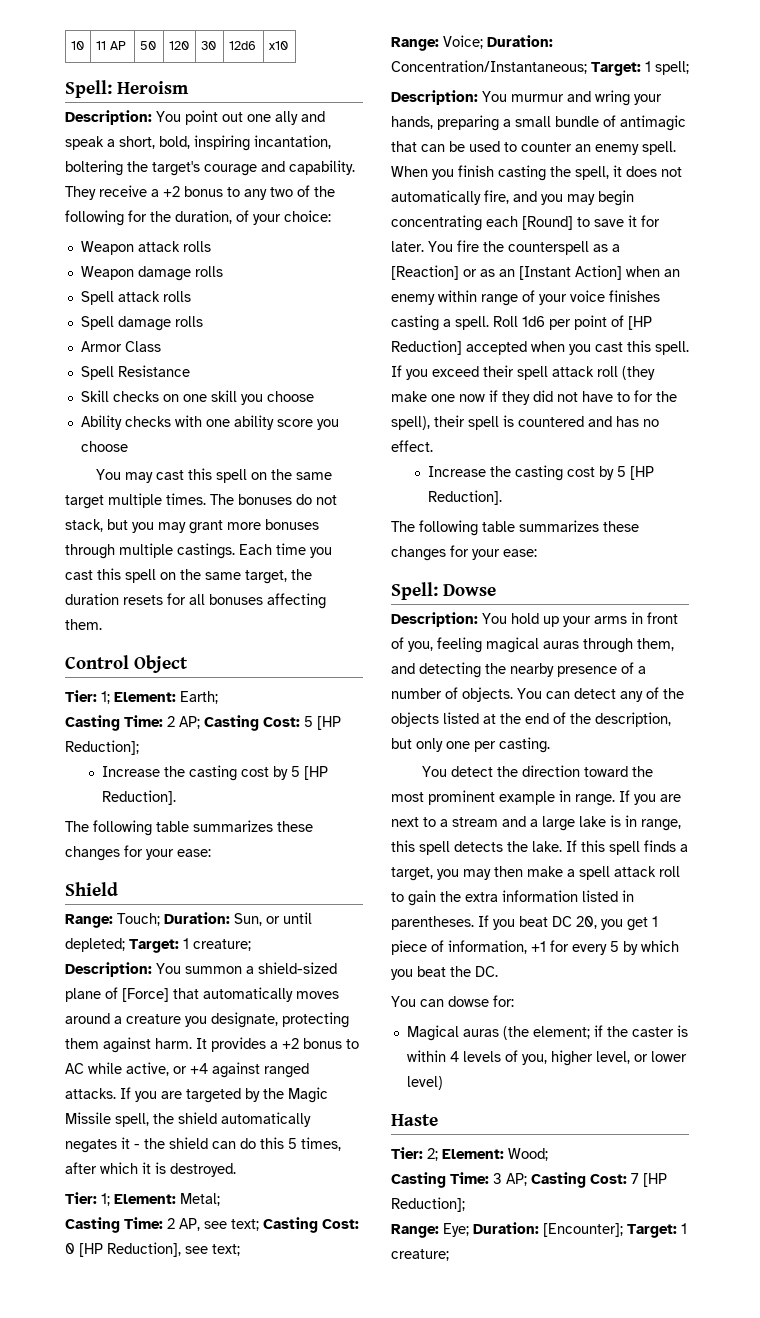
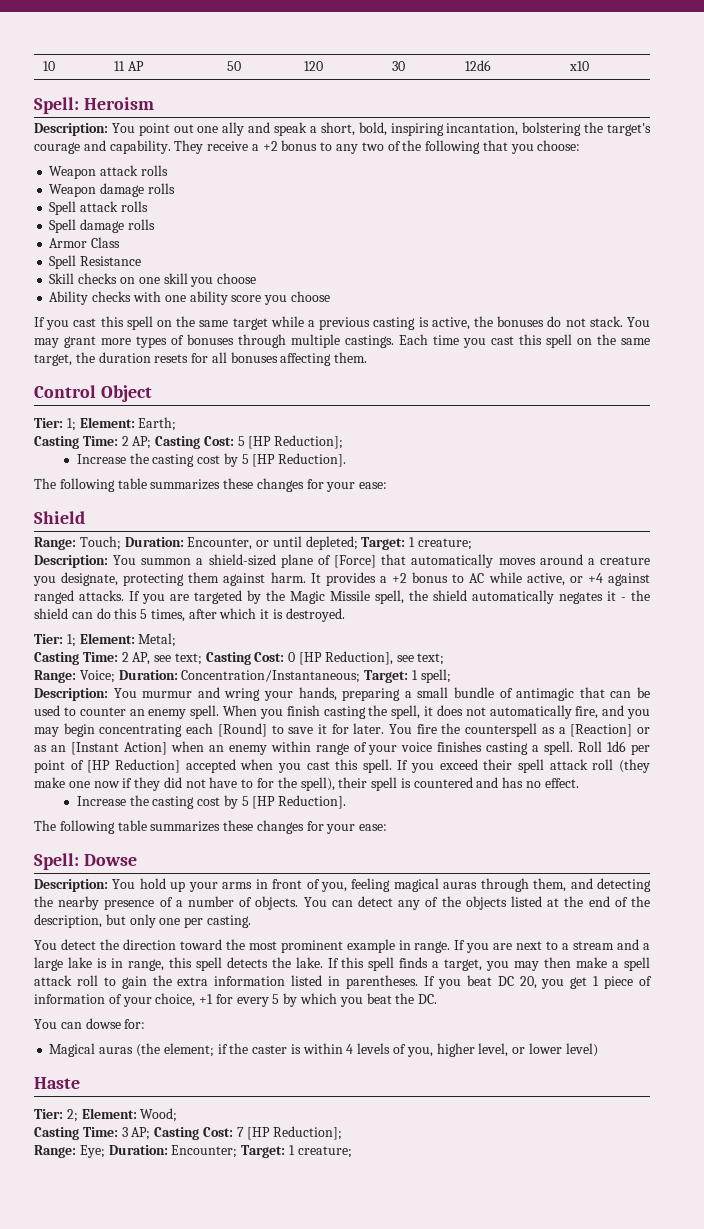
[65,160,123,176] boltering -> [522,122,582,136] bolstering
[128,210,331,225] for the duration, of your choice: -> [482,140,581,154] that you choose:
[96,469,154,483] You may -> [34,317,70,330] If you
[108,493,337,508] [65,519,154,533] multiple times. The bonuses do not stack, but you -> [270,316,650,330] while a previous casting is active, the bonuses do not stack. You
(261, 526) none -> [136,335,184,348] types of
[234,913,262,926] Sun, -> [187,537,253,550] Encounter,
[448,940,527,954] information, -> [34,993,196,1007] information of your choice,
[543,1223,623,1237] [Encounter]; -> [171,1145,238,1158] Encounter;

